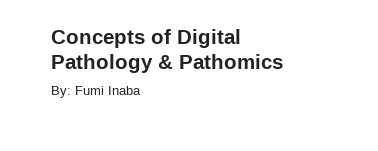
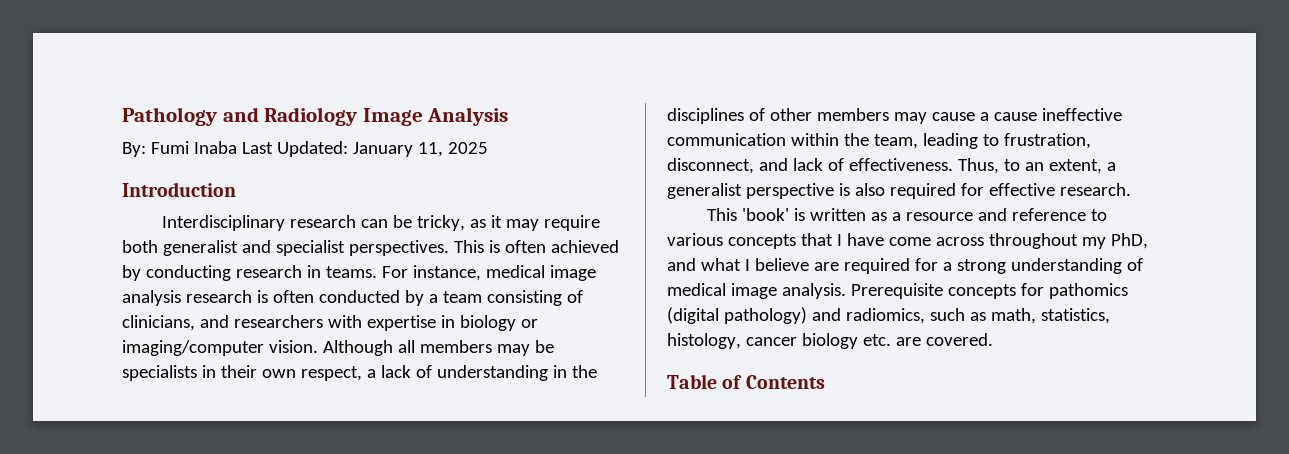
[51,29,241,48] [51,54,283,73] [51,86,141,98] Concepts of Digital Pathology & Pathomics // By: Fumi Inaba -> [122,107,509,126] [122,141,488,157] [122,182,236,197] [161,215,600,231] [122,240,619,256] [122,265,596,281] [122,290,583,306] [122,315,538,331] [122,340,554,356] [122,365,597,381] [667,108,1122,124] [667,133,1091,149] [667,158,1116,174] [667,183,1131,199] [706,208,1107,221] [667,233,1148,249] [667,258,1143,274] [667,283,1128,299] [667,307,1110,324] [667,333,993,349] [667,374,825,389] Pathology and Radiology Image Analysis // By: Fumi Inaba Last Updated: January 11, 2025 // Introduction // Interdisciplinary research can be tricky, as it may require both generalist and specialist perspectives. This is often achieved by conducting research in teams. For instance, medical image analysis research is often conducted by a team consisting of clinicians, and researchers with expertise in biology or imaging/computer vision. Although all members may be specialists in their own respect, a lack of understanding in the disciplines of other members may cause a cause ineffective communication within the team, leading to frustration, disconnect, and lack of effectiveness. Thus, to an extent, a generalist perspective is also required for effective research. // This 'book' is written as a resource and reference to various concepts that I have come across throughout my PhD, and what I believe are required for a strong understanding of medical image analysis. Prerequisite concepts for pathomics (digital pathology) and radiomics, such as math, statistics, histology, cancer biology etc. are covered. // Table of Contents

